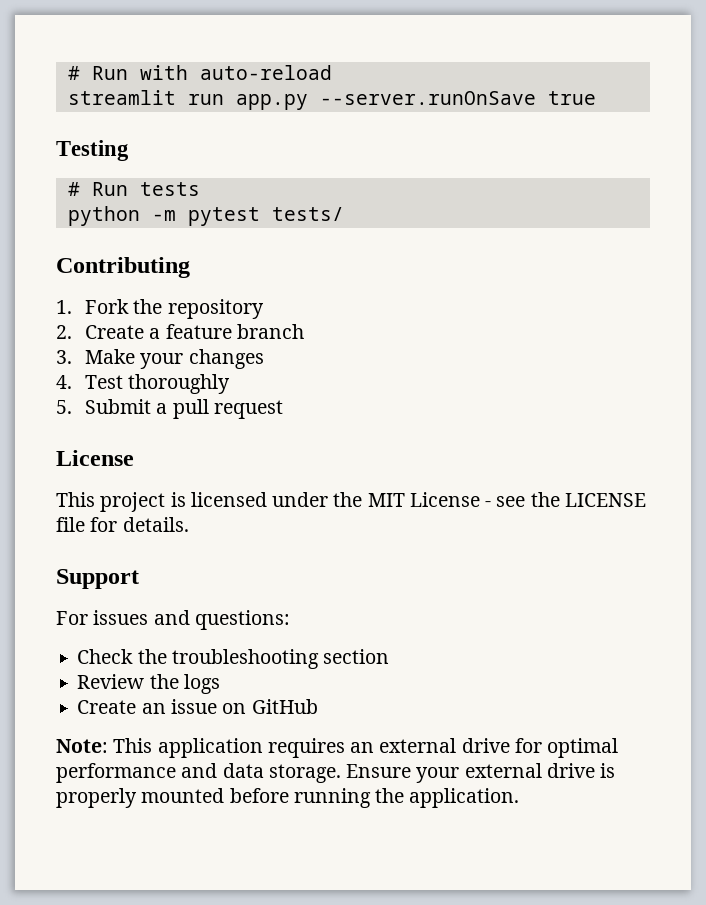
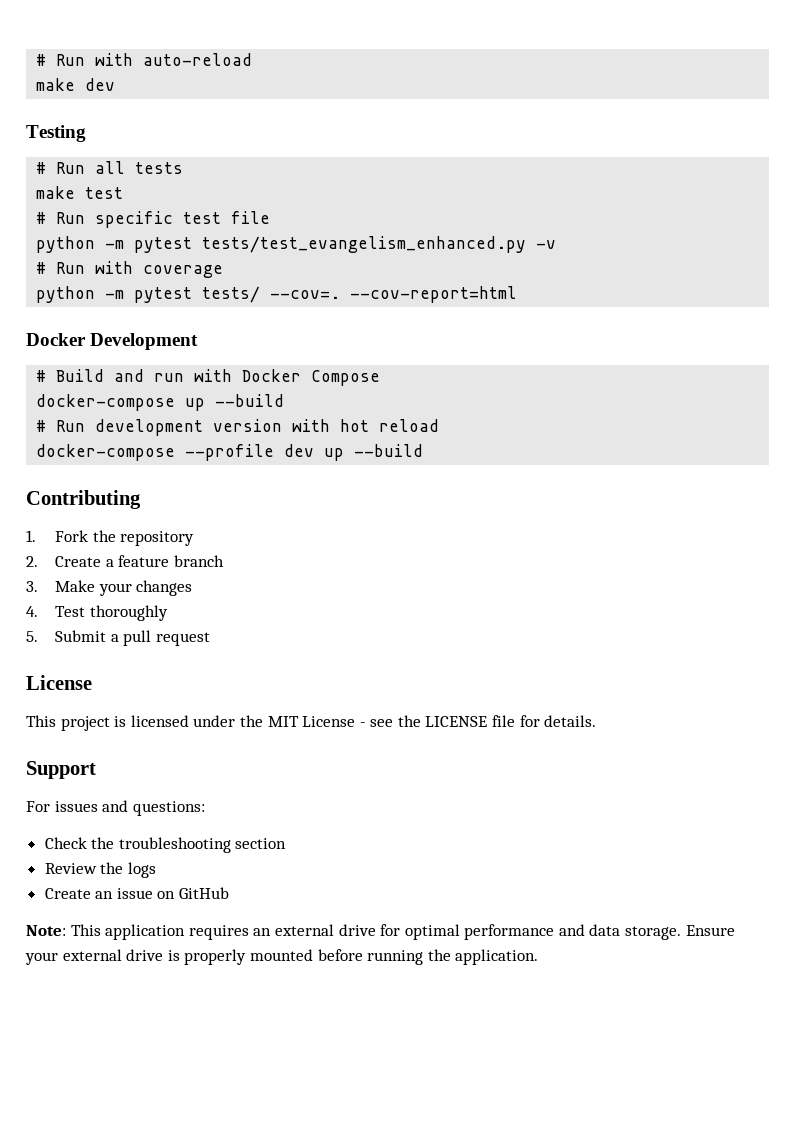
[67,90,596,110] streamlit run app.py --server.runOnSave true -> [36,78,116,91] make dev
(128, 189) none -> [95,161,126,174] all
[67,206,344,226] python -m pytest tests/ -> [36,186,124,199] [36,211,271,228] [36,236,557,253] [36,261,224,278] [36,286,518,303] [26,333,199,350] [36,369,381,386] [36,394,285,411] [36,419,440,436] [36,444,424,461] make test // # Run specific test file // python -m pytest tests/test_evangelism_enhanced.py -v // # Run with coverage // python -m pytest tests/ --cov=. --cov-report=html // Docker Development // # Build and run with Docker Compose // docker-compose up --build // # Run development version with hot reload // docker-compose --profile dev up --build

